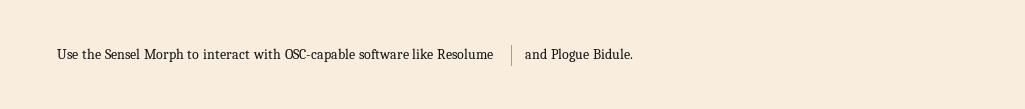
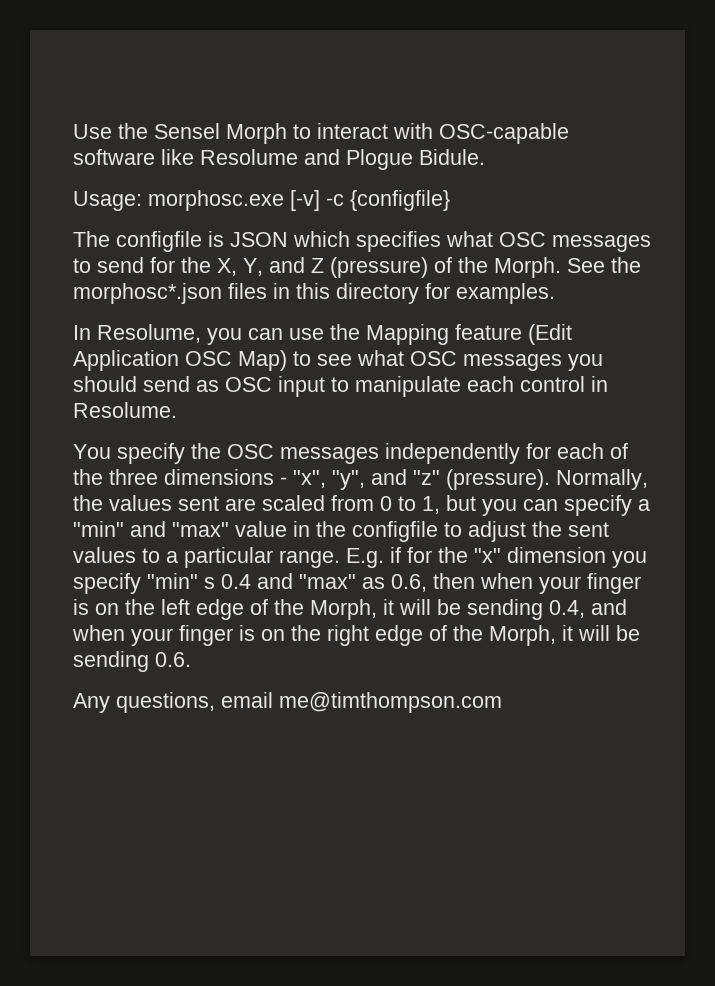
(633, 53) none -> [73,190,450,211] [73,231,651,252] [73,257,641,278] [73,283,555,304] [73,324,572,345] [73,350,603,371] [73,376,608,397] [73,402,177,418] [73,443,628,464] [73,469,648,490] [73,495,650,516] [73,521,609,542] [73,547,647,568] [73,573,641,594] [73,599,627,620] [72,625,640,646] [73,651,191,672] [73,692,502,713] // Usage: morphosc.exe [-v] -c {configfile} // The configfile is JSON which specifies what OSC messages to send for the X, Y, and Z (pressure) of the Morph. See the morphosc*.json files in this directory for examples. // In Resolume, you can use the Mapping feature (Edit Application OSC Map) to see what OSC messages you should send as OSC input to manipulate each control in Resolume. // You specify the OSC messages independently for each of the three dimensions - "x", "y", and "z" (pressure). Normally, the values sent are scaled from 0 to 1, but you can specify a "min" and "max" value in the configfile to adjust the sent values to a particular range. E.g. if for the "x" dimension you specify "min" s 0.4 and "max" as 0.6, then when your finger is on the left edge of the Morph, it will be sending 0.4, and when your finger is on the right edge of the Morph, it will be sending 0.6. // Any questions, email me@timthompson.com

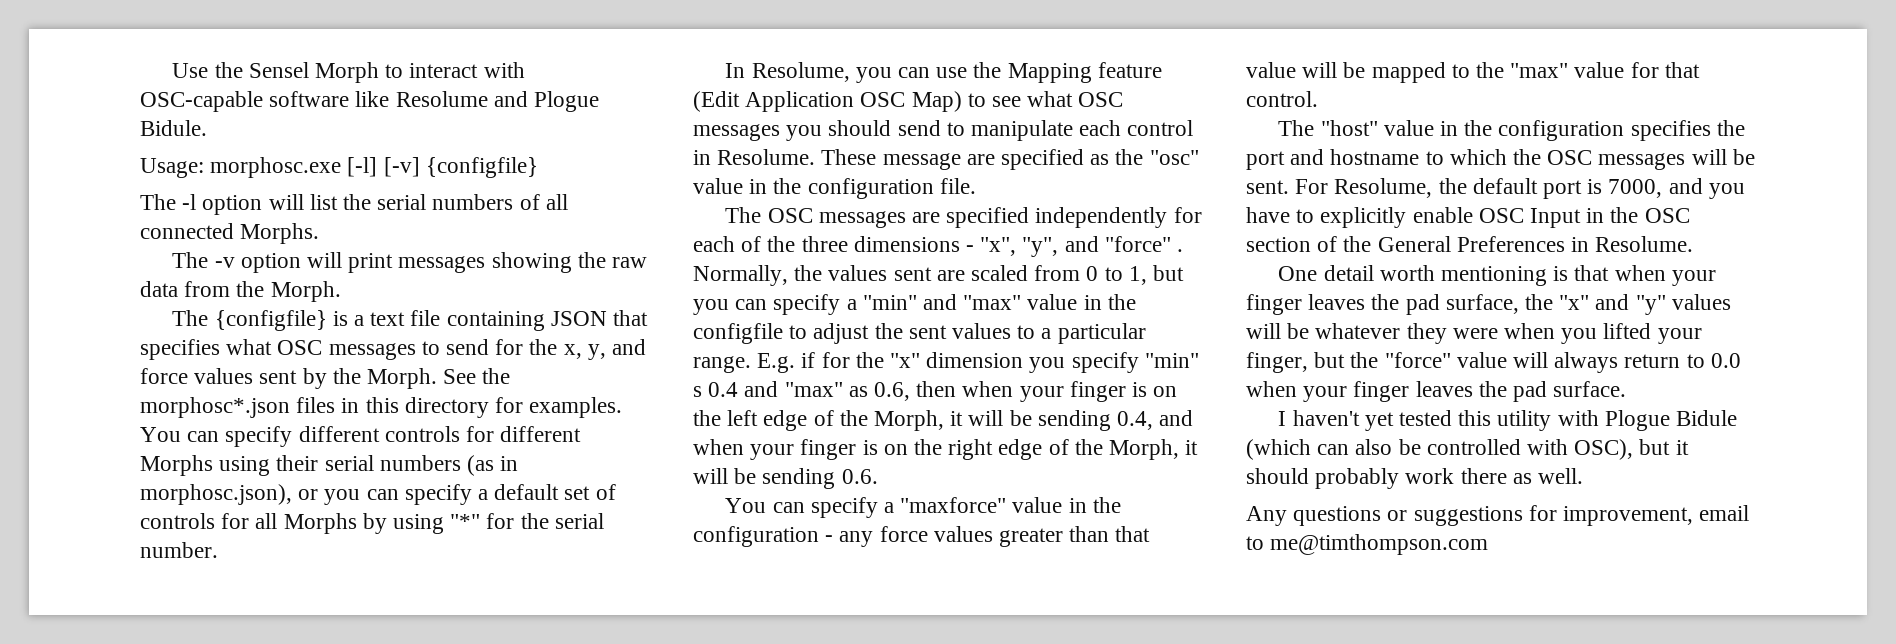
[290,190,344,211] [-v] -c -> [347,157,420,177] [-l] [-v]
[116,231,350,252] configfile is JSON which -> [182,194,568,215] [140,223,320,244] [172,252,648,273] [140,281,341,302] [172,310,649,331] -l option will list the serial numbers of all connected Morphs. // The -v option will print messages showing the raw data from the Morph. // The {configfile} is a text file containing JSON that
[217,257,452,278] X, Y, and Z (pressure) of -> [563,339,647,360] [140,368,327,389] x, y, and force values sent by
(555, 293) none -> [140,426,582,447] [140,455,519,476] [140,484,616,505] [140,513,604,534] [140,542,218,558] You can specify different controls for different Morphs using their serial numbers (as in morphosc.json), or you can specify a default set of controls for all Morphs by using "*" for the serial number.
[196,376,325,397] as OSC input -> (941, 128) none
[73,443,379,464] // You specify the OSC messages -> [821,149,1199,170] [693,178,976,199] [725,207,1030,228] These message are specified as the "osc" value in the configuration file. // The OSC messages are specified
[413,469,550,490] "z" (pressure). -> [1104,236,1184,252] "force" .
[73,692,273,713] Any questions, email -> [725,497,1121,518] [693,526,1151,547] [1246,62,1700,83] [1246,91,1318,107] [1278,120,1745,141] [1246,149,1755,170] [1246,178,1745,199] [1246,207,1690,228] [1246,236,1694,252] [1278,265,1716,286] [1246,294,1731,315] [1246,323,1702,344] [1246,352,1741,373] [1246,381,1627,402] [1278,410,1738,431] [1246,439,1689,460] [1246,468,1584,489] [1246,505,1750,526] [1246,536,1264,550] You can specify a "maxforce" value in the configuration - any force values greater than that value will be mapped to the "max" value for that control. // The "host" value in the configuration specifies the port and hostname to which the OSC messages will be sent. For Resolume, the default port is 7000, and you have to explicitly enable OSC Input in the OSC section of the General Preferences in Resolume. // One detail worth mentioning is that when your finger leaves the pad surface, the "x" and "y" values will be whatever they were when you lifted your finger, but the "force" value will always return to 0.0 when your finger leaves the pad surface. // I haven't yet tested this utility with Plogue Bidule (which can also be controlled with OSC), but it should probably work there as well. // Any questions or suggestions for improvement, email to

